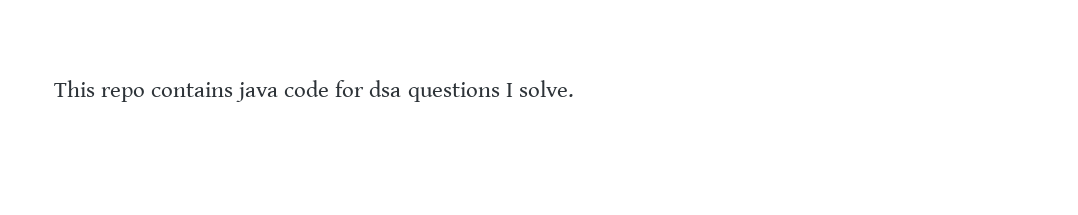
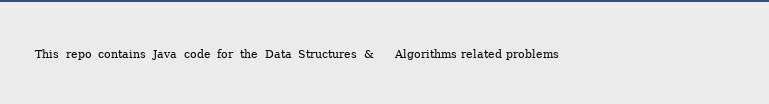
[236,82,279,102] java -> [152,50,177,60] Java
[369,80,574,102] dsa questions I solve. -> [239,49,559,60] the Data Structures & Algorithms related problems

